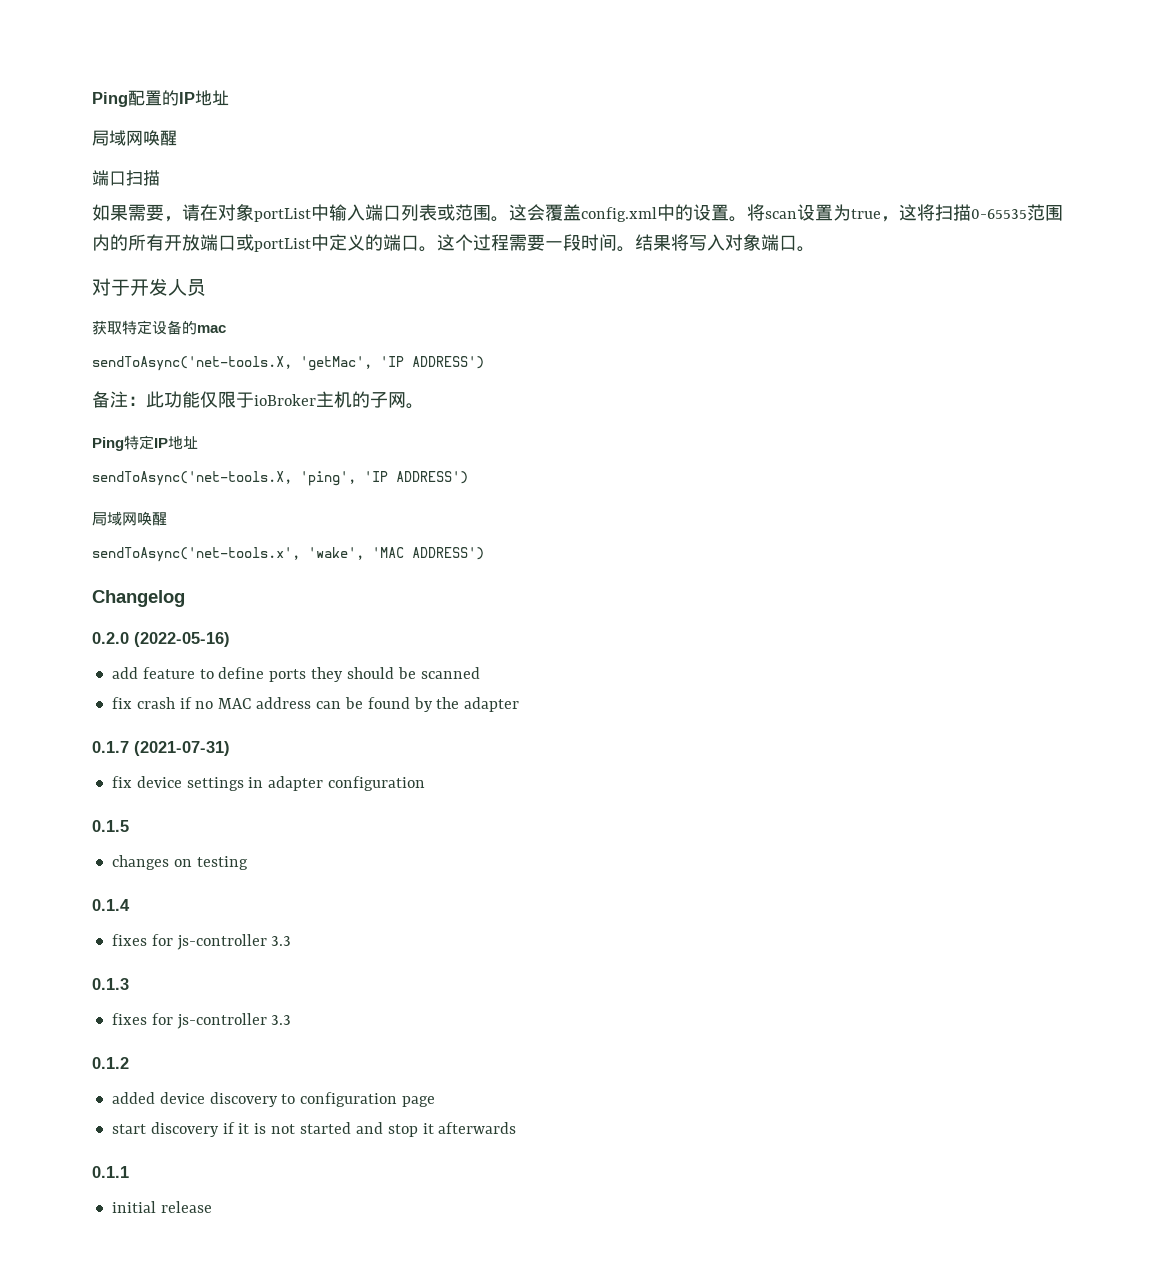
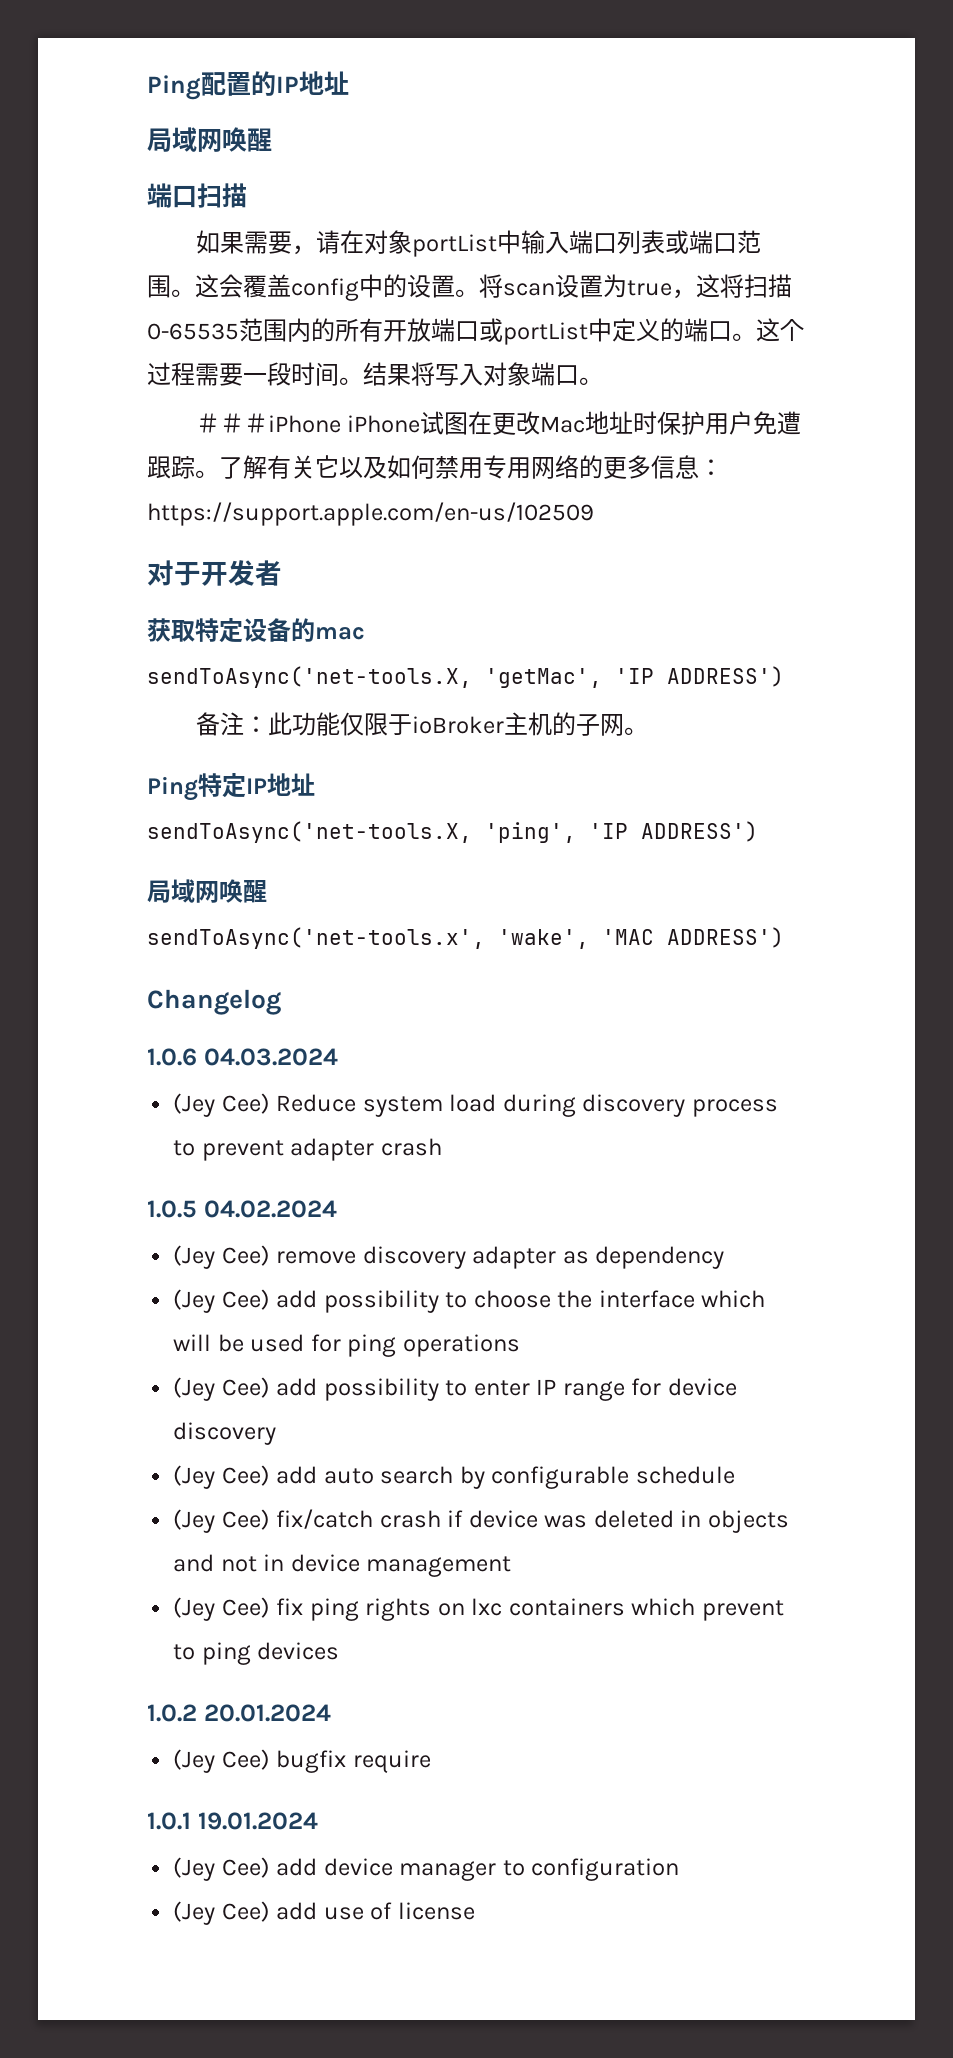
(455, 212) none -> [688,230,737,254] 端口
[581,207,657,222] config.xml -> [291,278,359,301] config
(815, 249) none -> [195,411,802,435] [147,455,723,479] [147,502,594,526] // ＃＃＃iPhone iPhone试图在更改Mac地址时保护用户免遭跟踪。了解有关它以及如何禁用专用网络的更多信息：https://support.apple.com/en-us/102509
[168,279,206,296] 人员 -> [255,560,282,586] 者
[92,632,230,647] [111,667,480,682] [111,697,520,712] [92,741,230,756] [111,776,426,791] [92,820,129,832] [111,855,248,870] [92,899,130,911] [111,934,292,950] [92,978,129,990] [111,1013,292,1029] [92,1057,129,1069] [111,1092,436,1107] [111,1122,517,1137] [92,1166,129,1178] [111,1201,212,1213] 0.2.0 (2022-05-16) // add feature to define ports they should be scanned // fix crash if no MAC address can be found by the adapter // 0.1.7 (2021-07-31) // fix device settings in adapter configuration // 0.1.5 // changes on testing // 0.1.4 // fixes for js-controller 3.3 // 0.1.3 // fixes for js-controller 3.3 // 0.1.2 // added device discovery to configuration page // start discovery if it is not started and stop it afterwards // 0.1.1 // initial release -> [147,1048,338,1066] [173,1093,778,1117] [173,1138,442,1161] [147,1200,337,1218] [173,1245,725,1269] [173,1289,766,1313] [173,1334,520,1357] [173,1377,737,1401] [173,1422,277,1445] [173,1465,735,1489] [173,1509,789,1533] [173,1554,512,1577] [173,1597,784,1621] [173,1642,340,1665] [147,1704,331,1722] [173,1749,431,1773] [147,1812,318,1830] [173,1857,680,1881] [173,1901,475,1925] 1.0.6 04.03.2024 // (Jey Cee) Reduce system load during discovery process to prevent adapter crash // 1.0.5 04.02.2024 // (Jey Cee) remove discovery adapter as dependency // (Jey Cee) add possibility to choose the interface which will be used for ping operations // (Jey Cee) add possibility to enter IP range for device discovery // (Jey Cee) add auto search by configurable schedule // (Jey Cee) fix/catch crash if device was deleted in objects and not in device management // (Jey Cee) fix ping rights on lxc containers which prevent to ping devices // 1.0.2 20.01.2024 // (Jey Cee) bugfix require // 1.0.1 19.01.2024 // (Jey Cee) add device manager to configuration // (Jey Cee) add use of license

